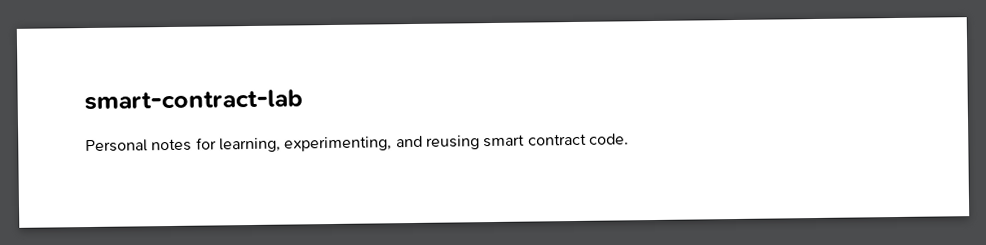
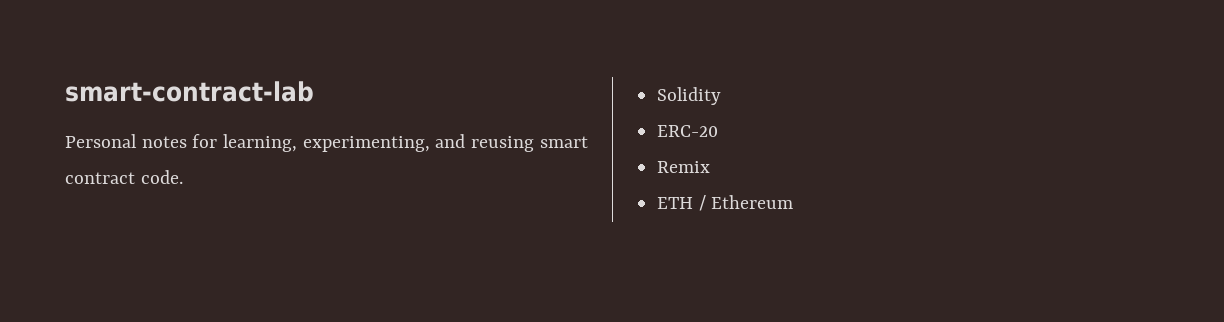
(629, 139) none -> [657,87,722,105] [657,125,719,137] [657,161,711,173] [657,195,794,211] // Solidity // ERC-20 // Remix // ETH / Ethereum

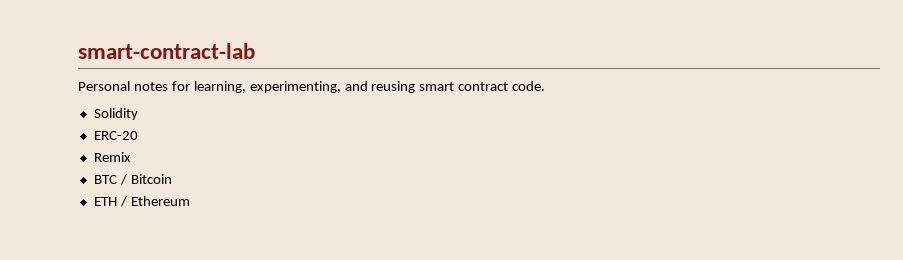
(711, 167) none -> [93,174,172,185] // BTC / Bitcoin

